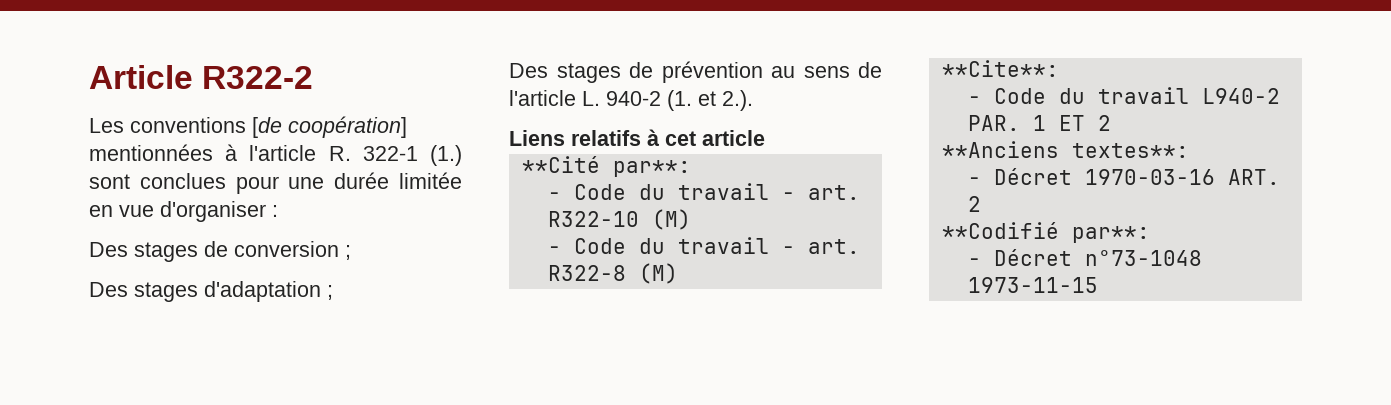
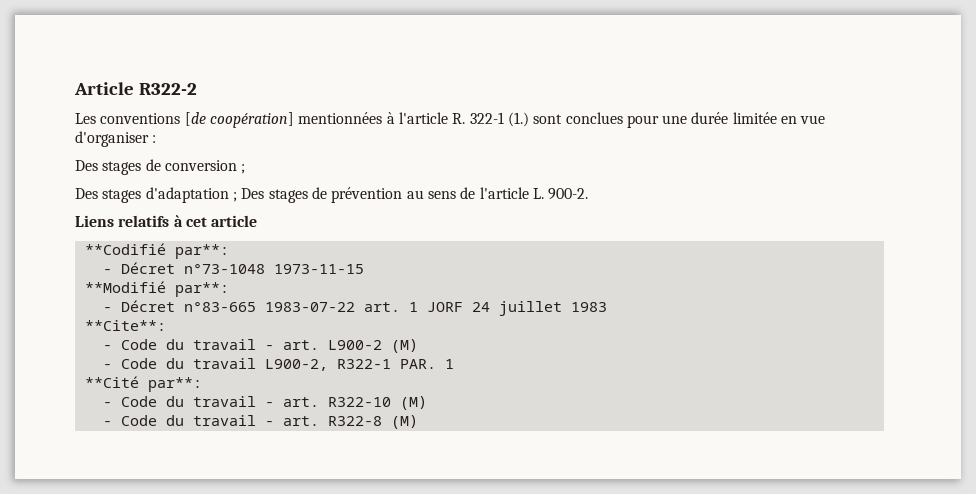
(333, 292) // -> (237, 197) none
[606,90,753,111] 940-2 (1. et 2.). -> [548,188,589,200] 900-2.
(765, 138) none -> [84,243,229,259] [102,262,364,274] [84,281,229,297] [102,300,607,316] [84,320,166,331] [102,339,418,353] [102,358,454,371] // **Codifié par**: // - Décret n°73-1048 1973-11-15 // **Modifié par**: // - Décret n°83-665 1983-07-22 art. 1 JORF 24 juillet 1983 // **Cite**: // - Code du travail - art. L900-2 (M) // - Code du travail L900-2, R322-1 PAR. 1
[941,60,1059,77] [967,87,1280,104] [967,115,1111,131] [941,141,1189,158] [967,168,1280,185] [967,196,981,212] [941,222,1150,243] [967,249,1202,266] [967,277,1098,293] // **Cite**: // - Code du travail L940-2 PAR. 1 ET 2 // **Anciens textes**: // - Décret 1970-03-16 ART. 2 // **Codifié par**: // - Décret n°73-1048 1973-11-15 -> (418, 422) none

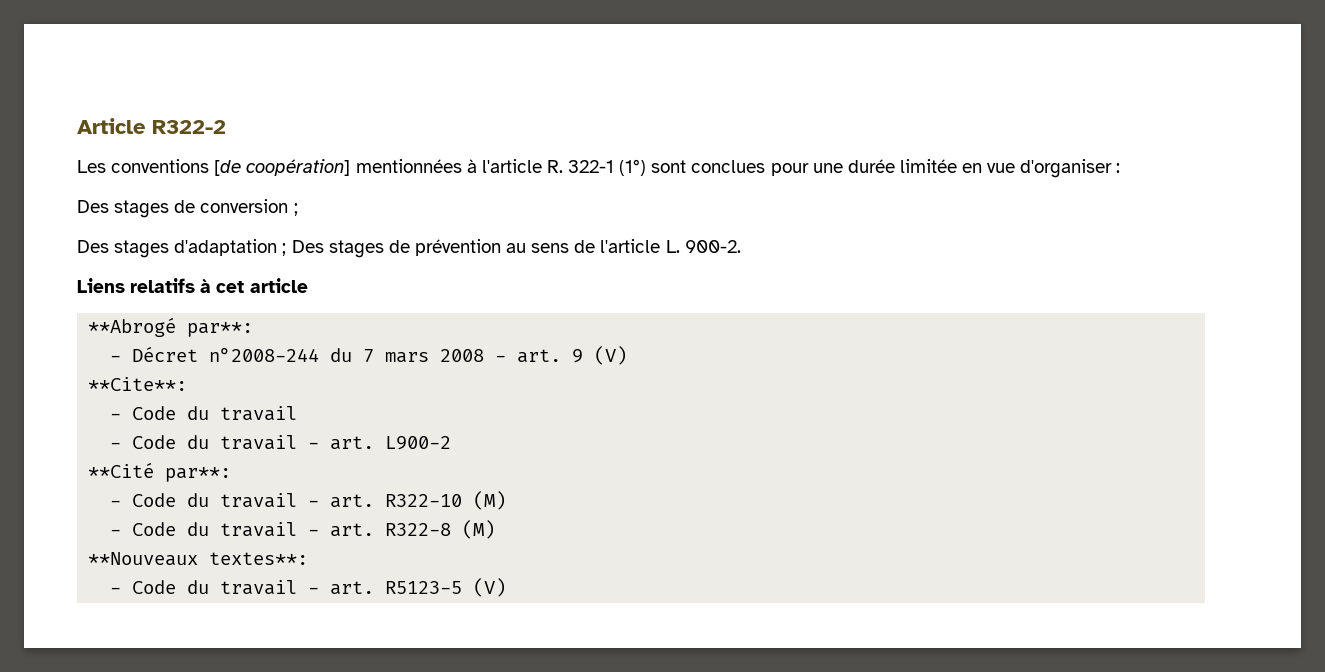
[507,112,529,127] (1.) -> [619,159,647,176] (1°)
[84,243,229,259] [102,262,364,274] [84,281,229,297] [102,300,607,316] [84,320,166,331] **Codifié par**: // - Décret n°73-1048 1973-11-15 // **Modifié par**: // - Décret n°83-665 1983-07-22 art. 1 JORF 24 juillet 1983 // **Cite**: -> [88,317,254,337] [110,346,628,365] [88,377,188,391] [110,406,298,421] **Abrogé par**: // - Décret n°2008-244 du 7 mars 2008 - art. 9 (V) // **Cite**: // - Code du travail
[390,339,418,353] [102,358,454,371] (M) // - Code du travail L900-2, R322-1 PAR. 1 -> (452, 443) none
(418, 422) none -> [88,552,309,566] [110,578,507,597] // **Nouveaux textes**: // - Code du travail - art. R5123-5 (V)

